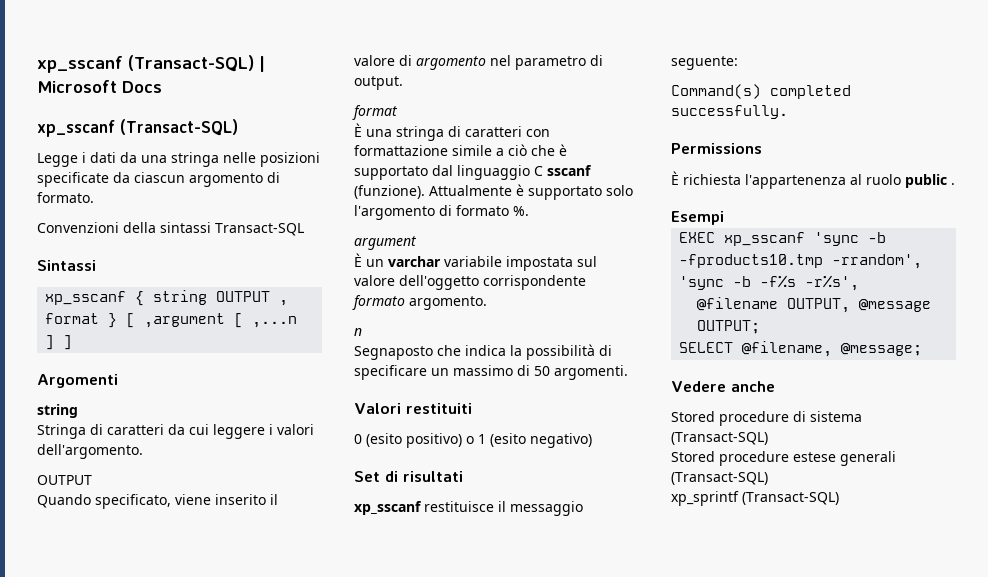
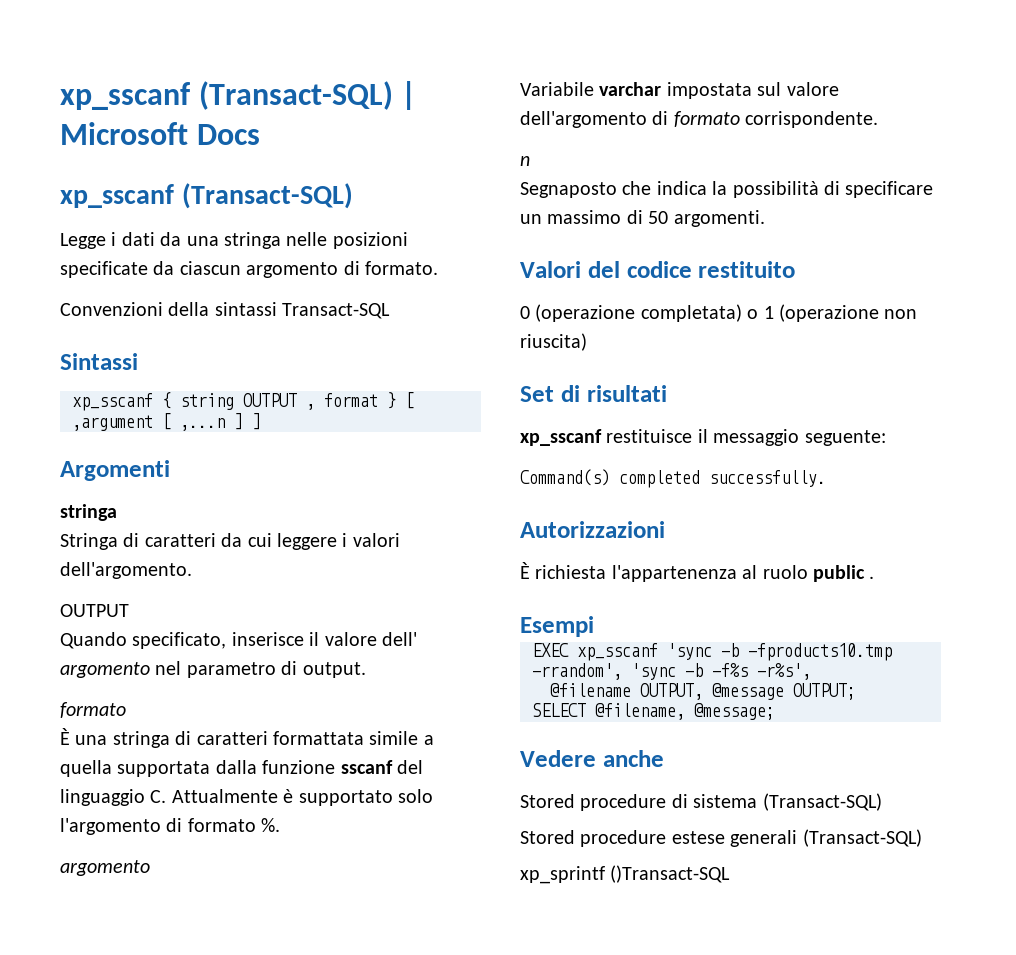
[37,404,78,418] string -> [60,504,117,521] stringa
[175,494,266,505] viene inserito -> [231,632,304,646] inserisce
[399,55,412,66] di -> [382,632,417,646] dell'
[352,105,398,120] format -> [60,702,126,718] formato
[526,129,550,137] [354,144,567,156] [354,165,592,180] [354,185,425,199] con formattazione simile a ciò che è supportato dal linguaggio C sscanf (funzione). -> [273,731,434,745] [60,760,423,777] [60,789,167,806] formattata simile a quella supportata dalla funzione sscanf del linguaggio C.
[354,236,417,250] [354,253,597,271] [354,275,586,290] [352,295,487,310] argument // È un varchar variabile impostata sul valore dell'oggetto corrispondente formato argomento. -> [60,860,150,876] [520,82,839,99] [520,111,879,128] argomento // Variabile varchar impostata sul valore dell'argomento di formato corrispondente.
[406,403,472,414] [354,433,592,448] restituiti // 0 (esito positivo) o 1 (esito negativo) -> [587,261,796,278] [520,304,918,322] [520,333,587,351] del codice restituito // 0 (operazione completata) o 1 (operazione non riuscita)
[671,143,762,154] Permissions -> [520,521,665,538] Autorizzazioni
[742,492,839,505] (Transact-SQL) -> [610,865,731,883] ()Transact-SQL

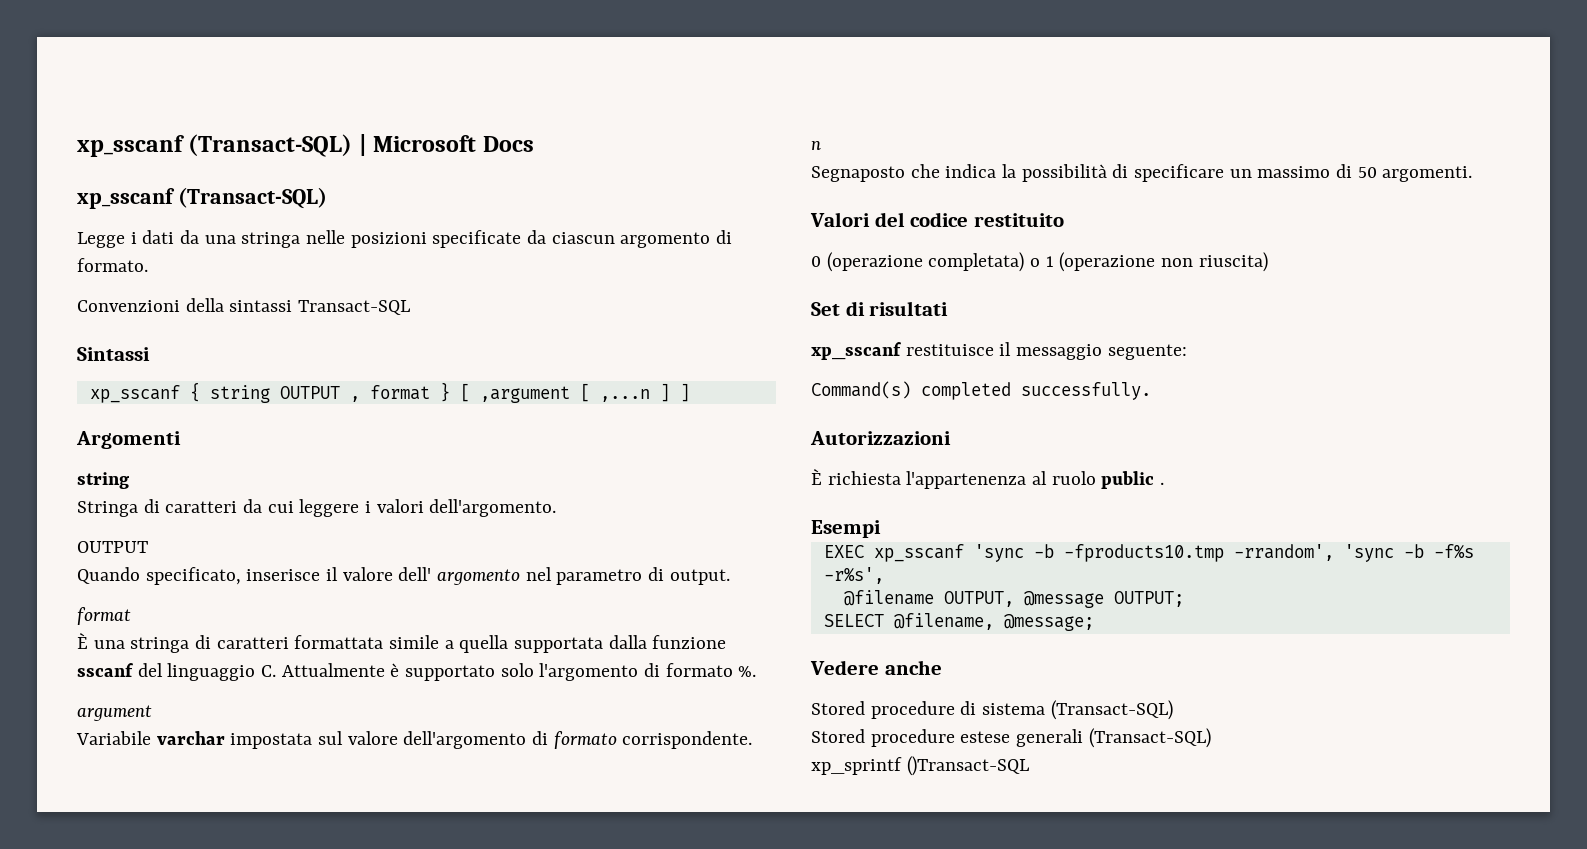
[60,504,117,521] stringa -> [77,472,129,489] string
[60,702,126,718] formato -> [77,607,131,625] format
[60,860,150,876] argomento -> [77,705,152,721] argument

